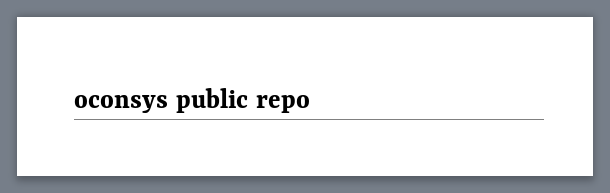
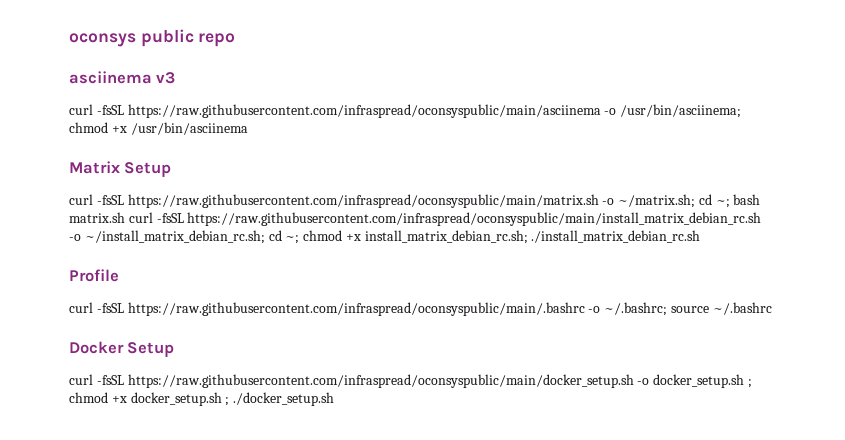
(310, 104) none -> [69,71,176,84] [69,104,742,118] [69,122,248,135] [69,161,172,177] [69,194,761,208] [69,212,762,226] [69,230,701,244] [69,269,119,282] [69,302,772,316] [69,341,175,357] [69,374,752,388] [69,392,335,406] // asciinema v3 // curl -fsSL https://raw.githubusercontent.com/infraspread/oconsyspublic/main/asciinema -o /usr/bin/asciinema; chmod +x /usr/bin/asciinema // Matrix Setup // curl -fsSL https://raw.githubusercontent.com/infraspread/oconsyspublic/main/matrix.sh -o ~/matrix.sh; cd ~; bash matrix.sh curl -fsSL https://raw.githubusercontent.com/infraspread/oconsyspublic/main/install_matrix_debian_rc.sh -o ~/install_matrix_debian_rc.sh; cd ~; chmod +x install_matrix_debian_rc.sh; ./install_matrix_debian_rc.sh // Profile // curl -fsSL https://raw.githubusercontent.com/infraspread/oconsyspublic/main/.bashrc -o ~/.bashrc; source ~/.bashrc // Docker Setup // curl -fsSL https://raw.githubusercontent.com/infraspread/oconsyspublic/main/docker_setup.sh -o docker_setup.sh ; chmod +x docker_setup.sh ; ./docker_setup.sh

